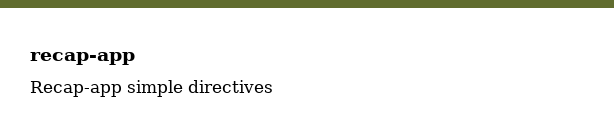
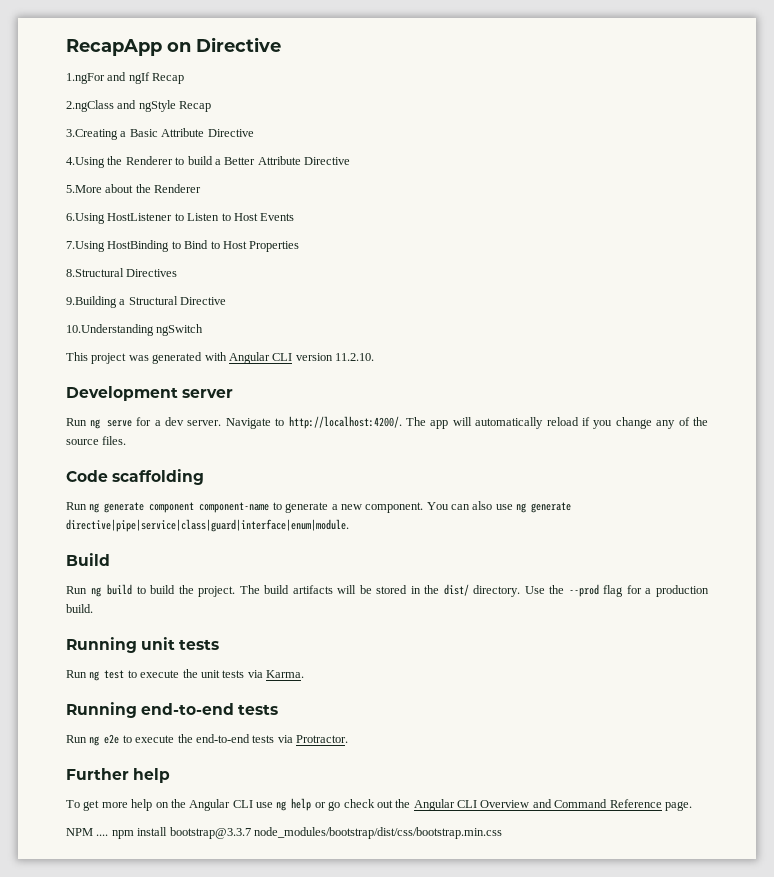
[30,52,135,65] [30,80,273,97] recap-app // Recap-app simple directives -> [66,37,281,56] [66,72,185,84] [66,100,212,112] [66,128,254,140] [66,156,350,168] [66,184,202,193] [66,213,295,224] [66,240,300,252] [66,268,178,277] [66,296,227,308] [66,324,204,336] [66,352,374,364] [66,386,234,401] [66,416,708,429] [66,436,127,445] [66,469,205,485] [66,501,572,513] [66,519,349,532] [66,553,110,566] [66,584,710,597] [66,604,93,613] [66,637,220,653] [66,669,304,681] [66,702,279,718] [66,734,348,746] [66,768,171,783] [66,798,692,811] [66,827,502,839] RecapApp on Directive // 1.ngFor and ngIf Recap // 2.ngClass and ngStyle Recap // 3.Creating a Basic Attribute Directive // 4.Using the Renderer to build a Better Attribute Directive // 5.More about the Renderer // 6.Using HostListener to Listen to Host Events // 7.Using HostBinding to Bind to Host Properties // 8.Structural Directives // 9.Building a Structural Directive // 10.Understanding ngSwitch // This project was generated with Angular CLI version 11.2.10. // Development server // Run ng serve for a dev server. Navigate to http://localhost:4200/. The app will automatically reload if you change any of the source files. // Code scaffolding // Run ng generate component component-name to generate a new component. You can also use ng generate directive|pipe|service|class|guard|interface|enum|module. // Build // Run ng build to build the project. The build artifacts will be stored in the dist/ directory. Use the --prod flag for a production build. // Running unit tests // Run ng test to execute the unit tests via Karma. // Running end-to-end tests // Run ng e2e to execute the end-to-end tests via Protractor. // Further help // To get more help on the Angular CLI use ng help or go check out the Angular CLI Overview and Command Reference page. // NPM .... npm install bootstrap@3.3.7 node_modules/bootstrap/dist/css/bootstrap.min.css

